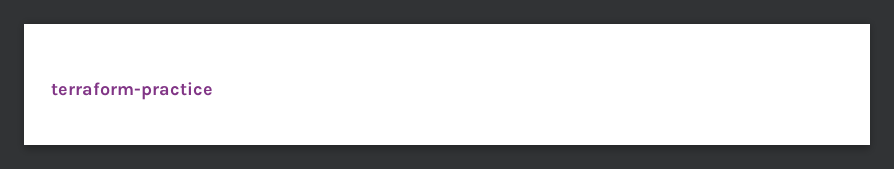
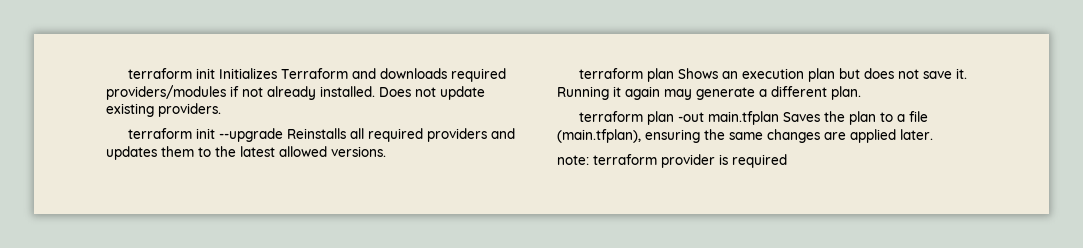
[51,82,213,100] terraform-practice -> [127,68,506,82] [106,85,485,100] [106,103,221,117] [127,128,515,142] [106,146,386,160] [578,68,967,82] [557,86,861,100] [578,111,928,125] [557,129,933,143] [557,154,787,168] terraform init Initializes Terraform and downloads required providers/modules if not already installed. Does not update existing providers. // terraform init --upgrade Reinstalls all required providers and updates them to the latest allowed versions. // terraform plan Shows an execution plan but does not save it. Running it again may generate a different plan. // terraform plan -out main.tfplan Saves the plan to a file (main.tfplan), ensuring the same changes are applied later. // note: terraform provider is required

